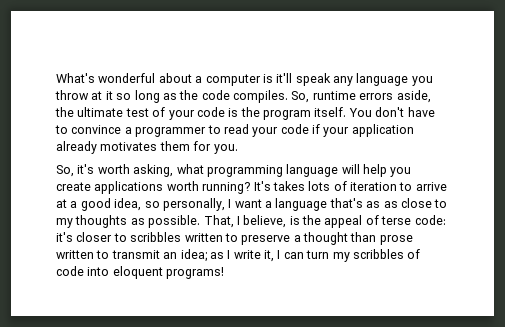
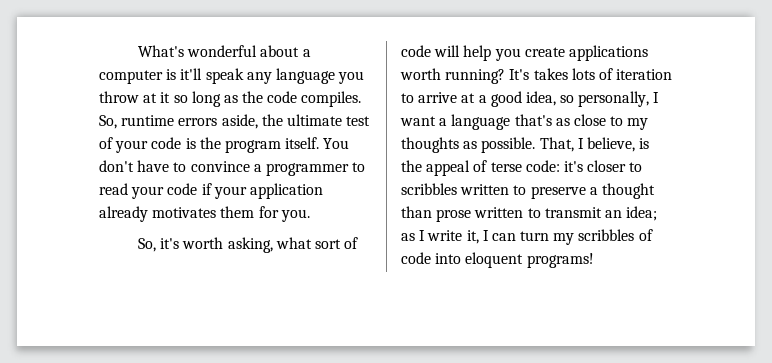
[206,164,339,177] programming language -> [314,237,359,249] [401,45,431,57] sort of code
[383,201,398,208] as -> (570, 122) none

